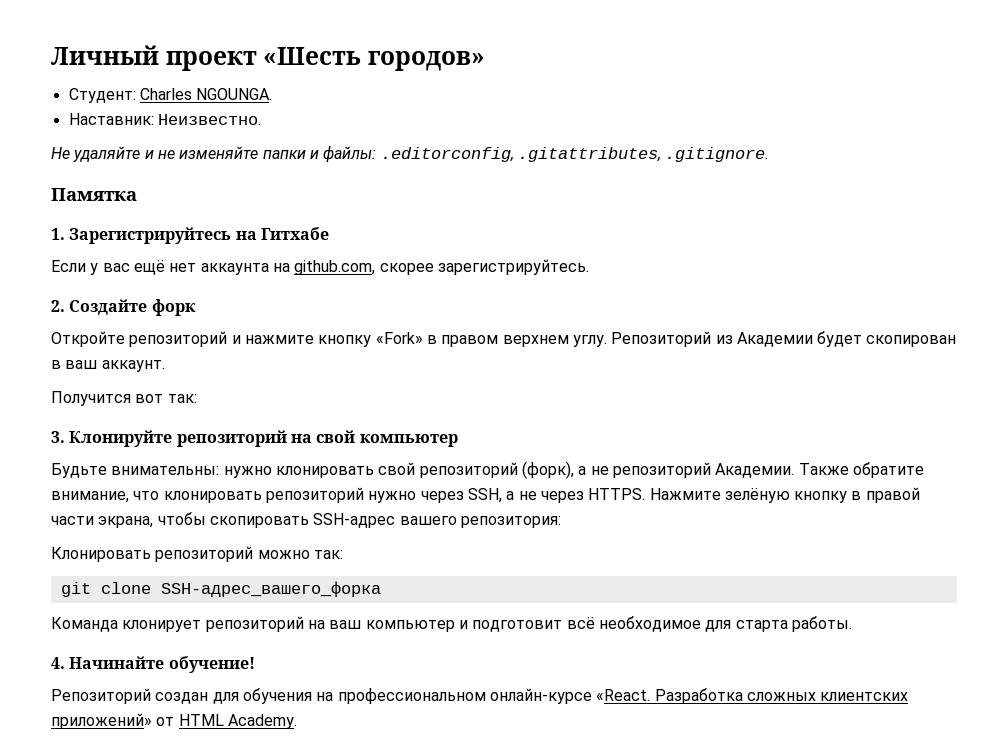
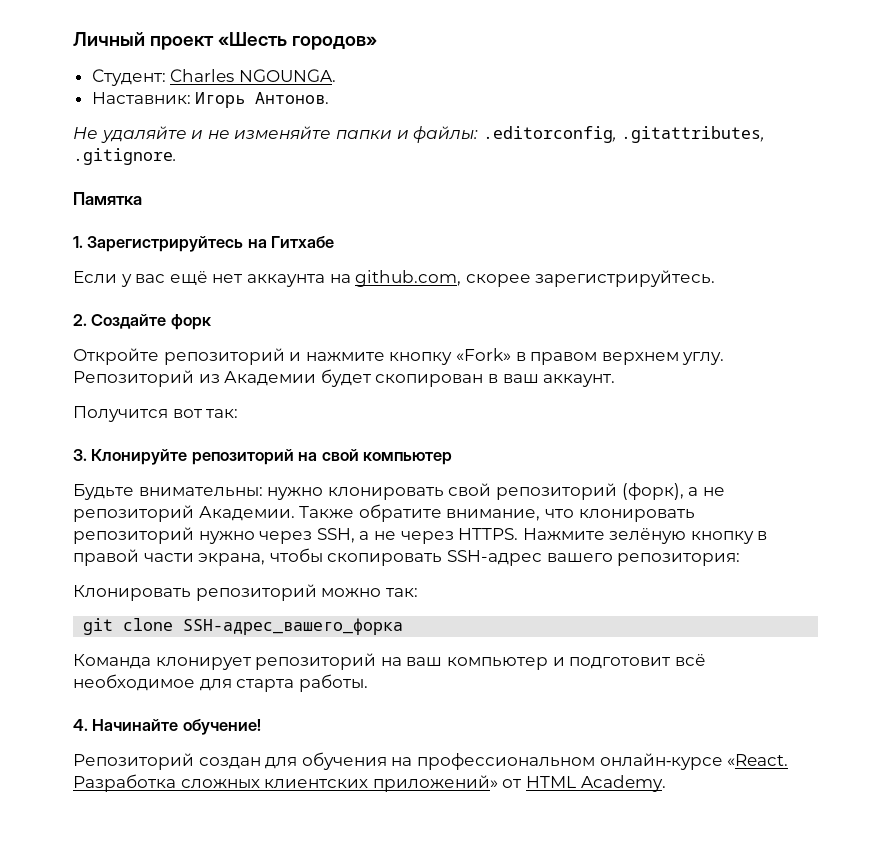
[157,114,261,125] Неизвестно. -> [195,92,330,108] Игорь Антонов.

